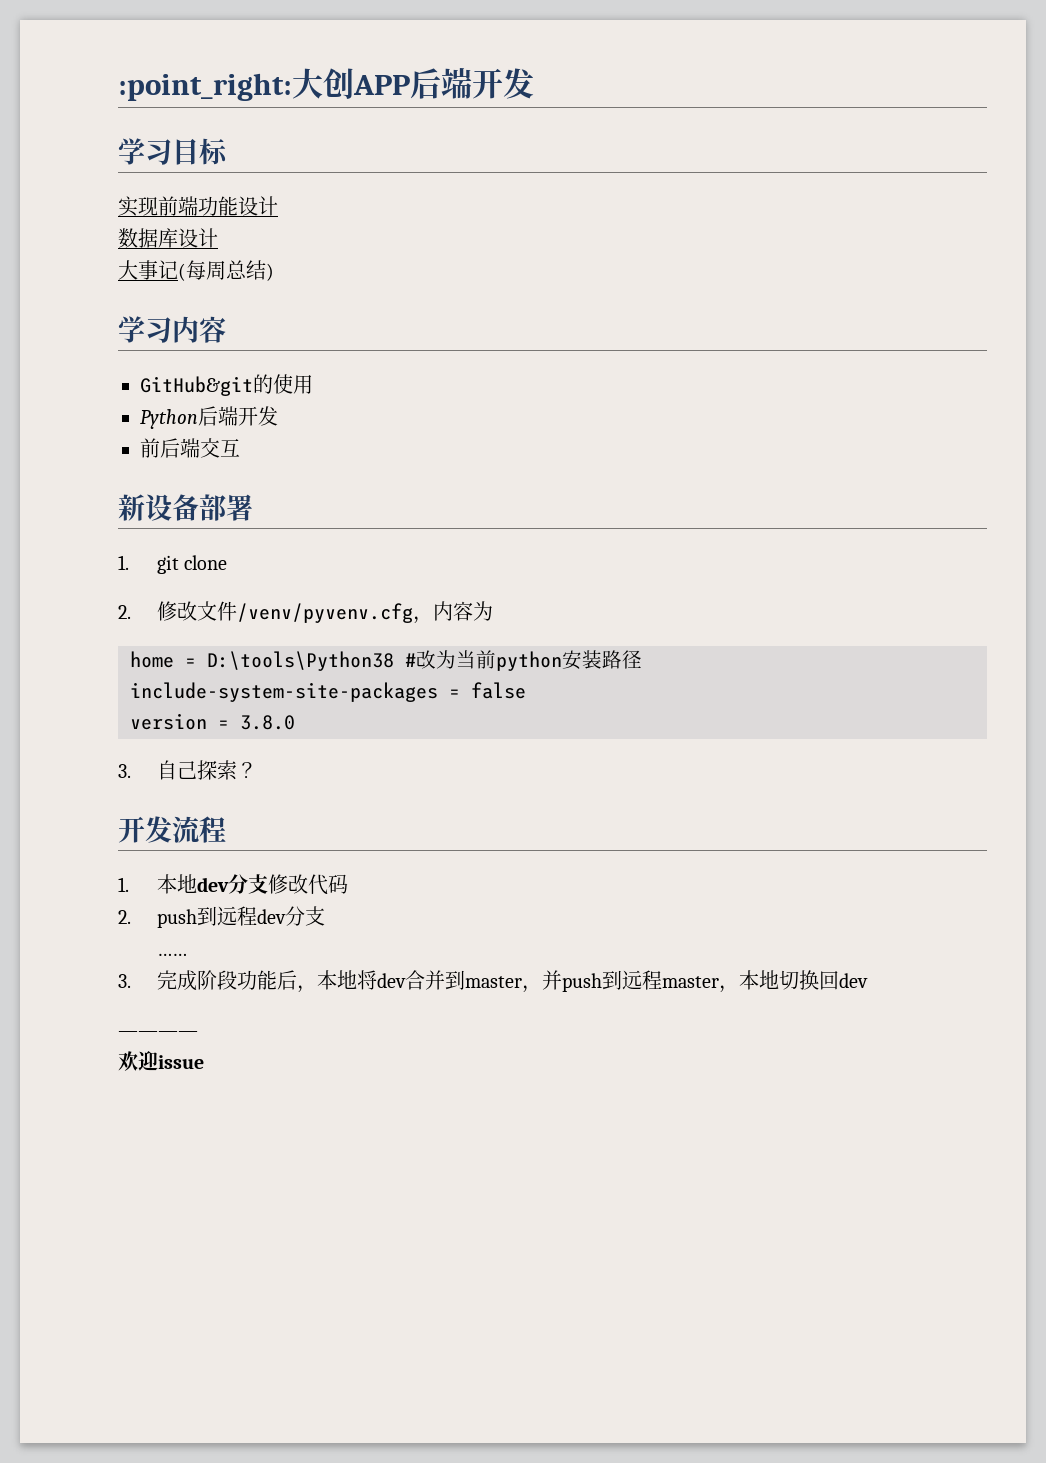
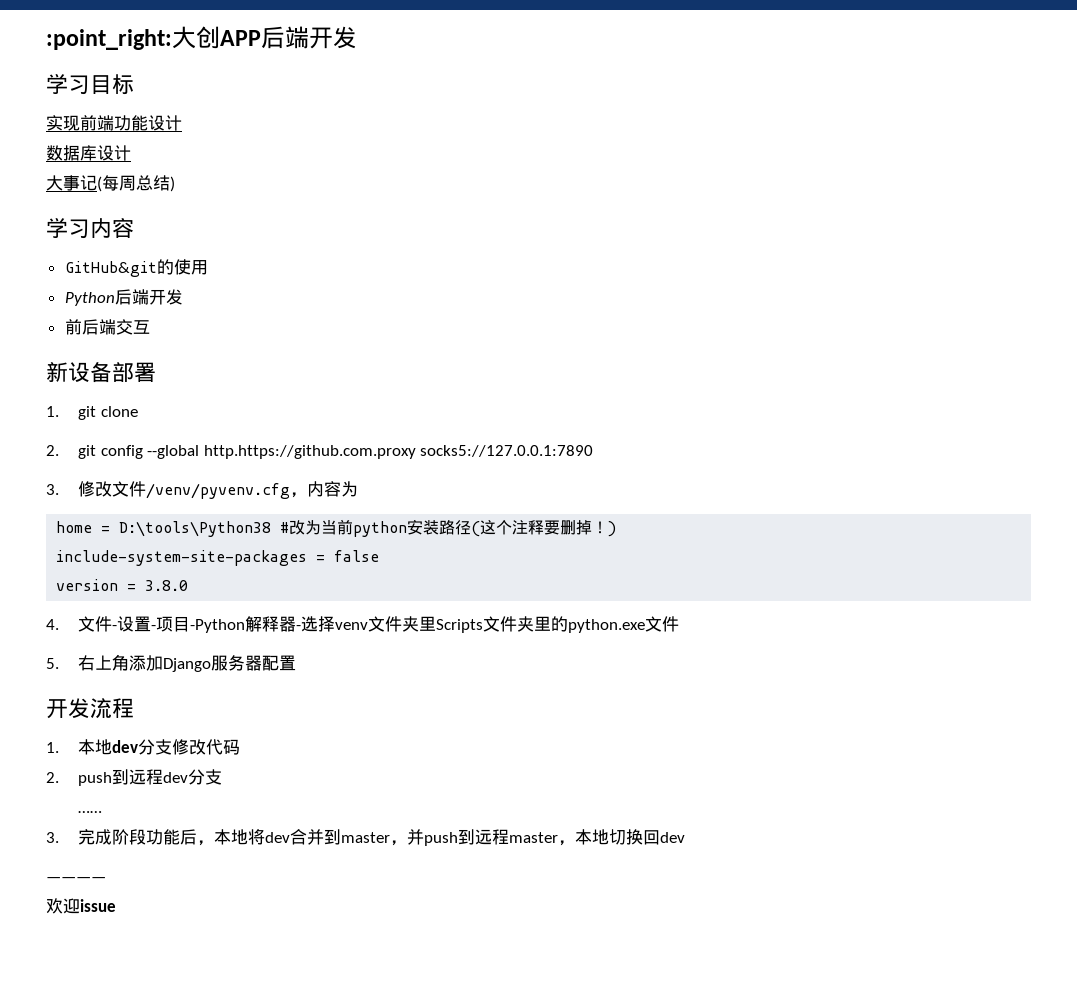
(131, 612) none -> [77,445,594,459] [46,484,59,495] git config --global http.https://github.com.proxy socks5://127.0.0.1:7890 // 3.
(642, 659) none -> [471,520,617,537] (这个注释要删掉！)
[118,760,258,780] 3.自己探索？ -> [46,616,679,633] [46,654,296,672] 4.文件-设置-项目-Python解释器-选择venv文件夹里Scripts文件夹里的python.exe文件 // 5.右上角添加Django服务器配置

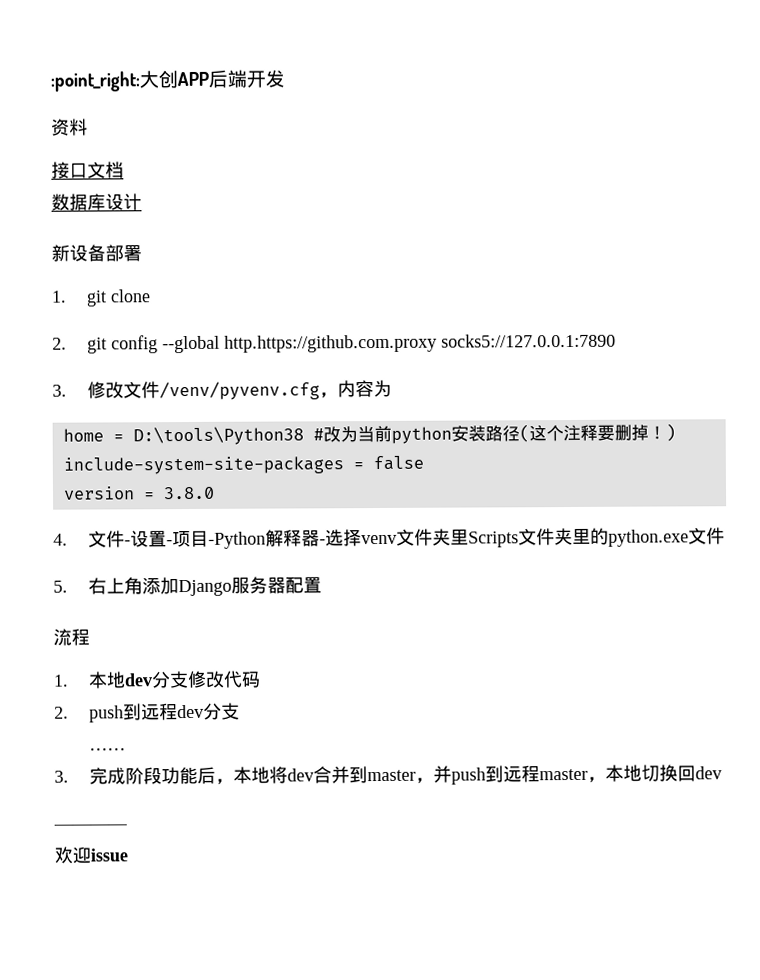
[46,74,134,95] [46,115,182,131] [46,145,131,161] [46,175,175,192] [46,218,134,239] [64,259,208,277] [64,289,183,306] [64,319,150,335] 学习目标 // 实现前端功能设计 // 数据库设计 // 大事记(每周总结) // 学习内容 // GitHub&git的使用 // Python后端开发 // 前后端交互 -> [51,118,88,136] [51,161,124,179] [51,193,142,211] 资料 // 接口文档 // 数据库设计
[46,698,90,719] 开发 -> (322, 585) none

